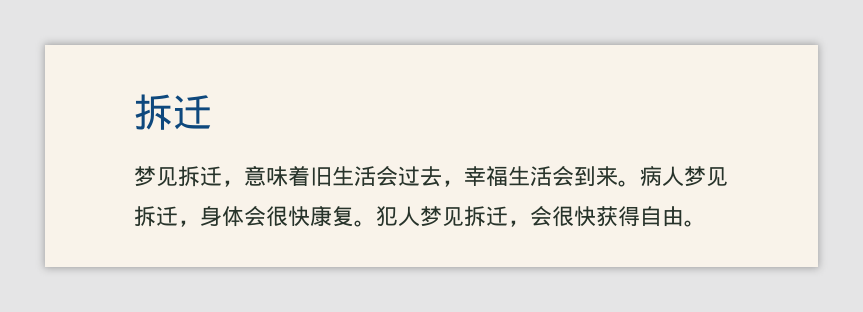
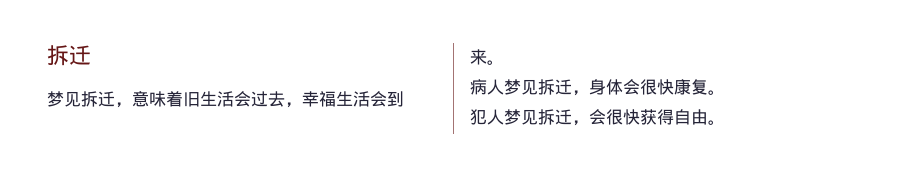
(640, 183) none -> (504, 62) //
(376, 223) none -> (725, 92) //

